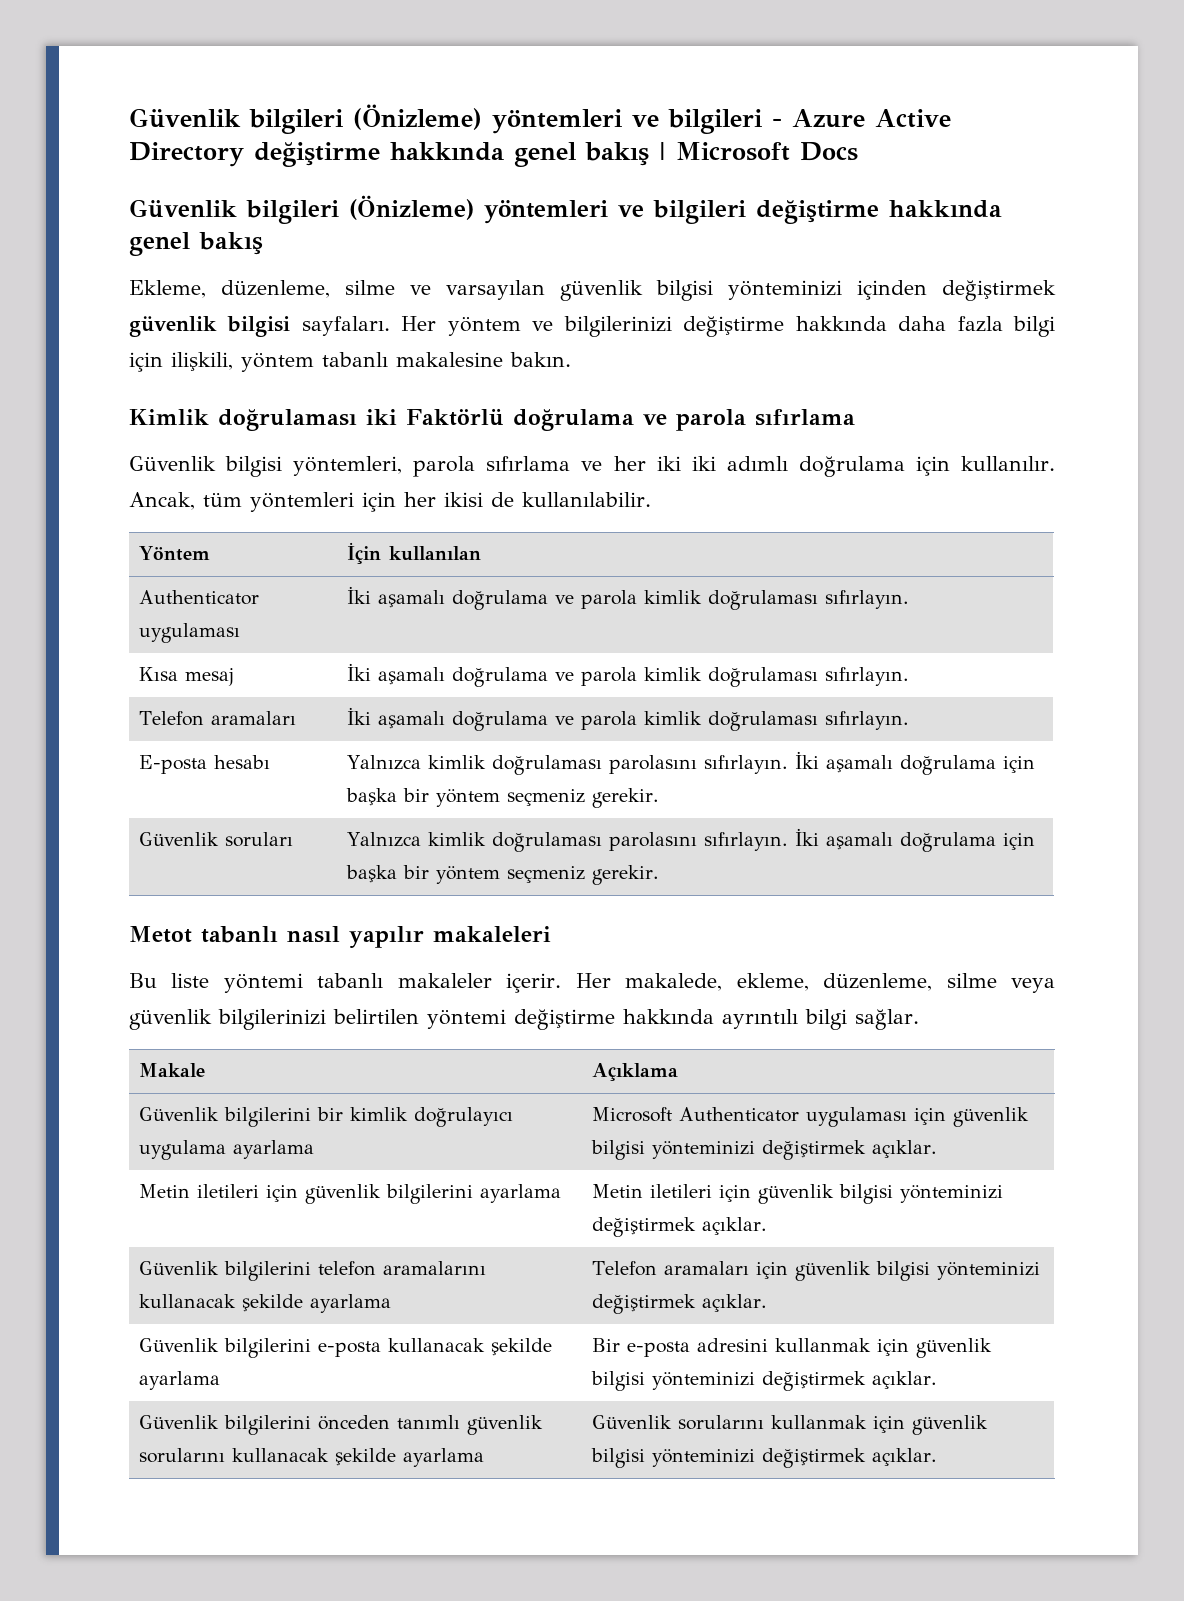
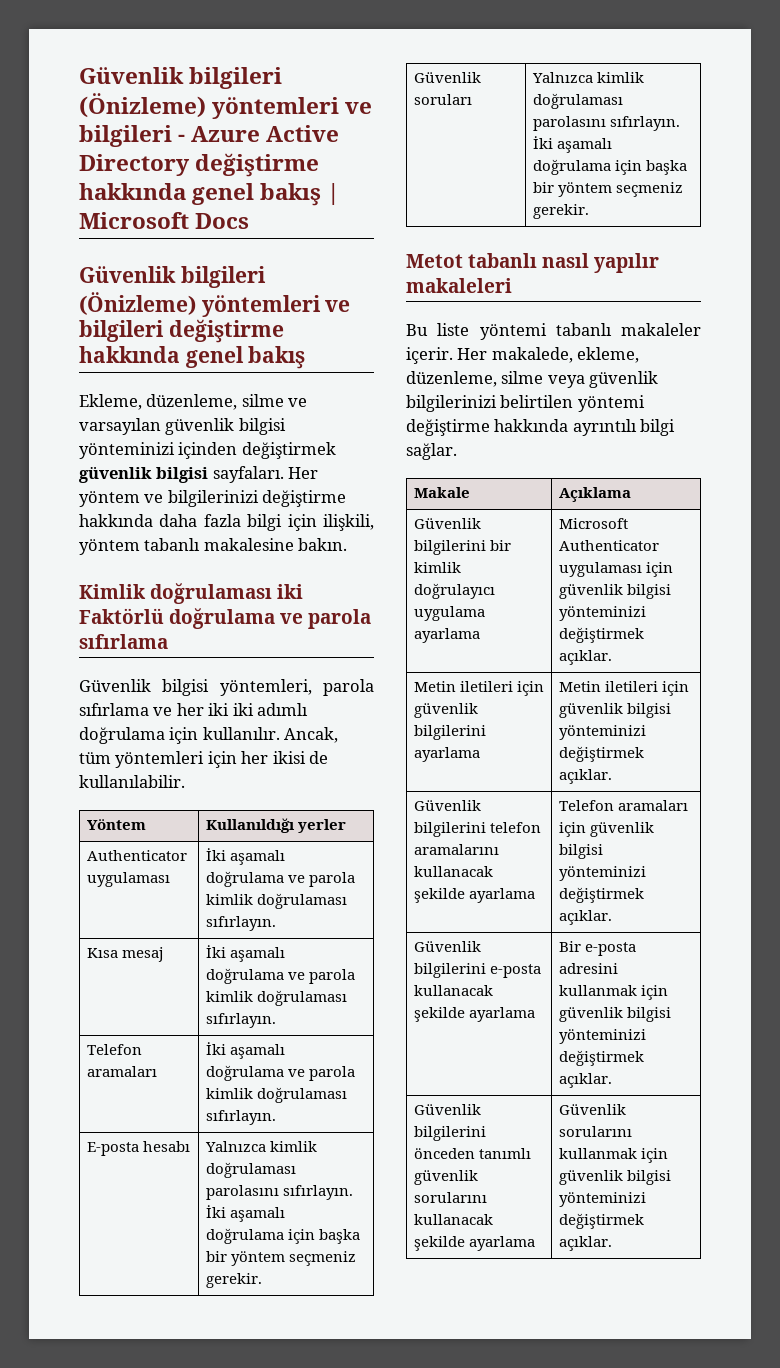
[346,542,481,564] İçin kullanılan -> [205,818,346,833] Kullanıldığı yerler

